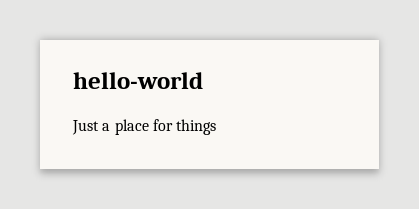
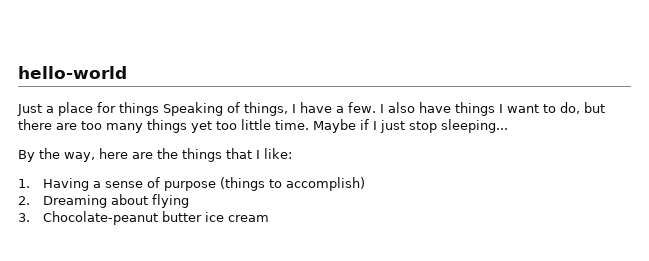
(217, 127) none -> [163,102,605,116] [18,119,508,133] [18,148,292,162] [18,177,366,191] [18,194,190,208] [18,211,270,225] Speaking of things, I have a few. I also have things I want to do, but there are too many things yet too little time. Maybe if I just stop sleeping... // By the way, here are the things that I like: // 1. Having a sense of purpose (things to accomplish) // 2. Dreaming about flying // 3. Chocolate-peanut butter ice cream

